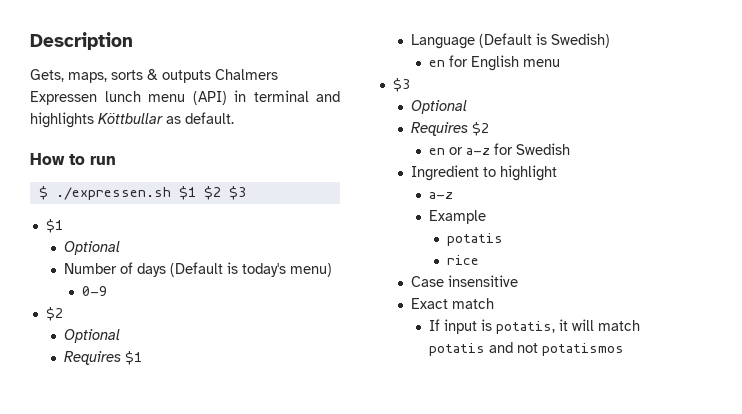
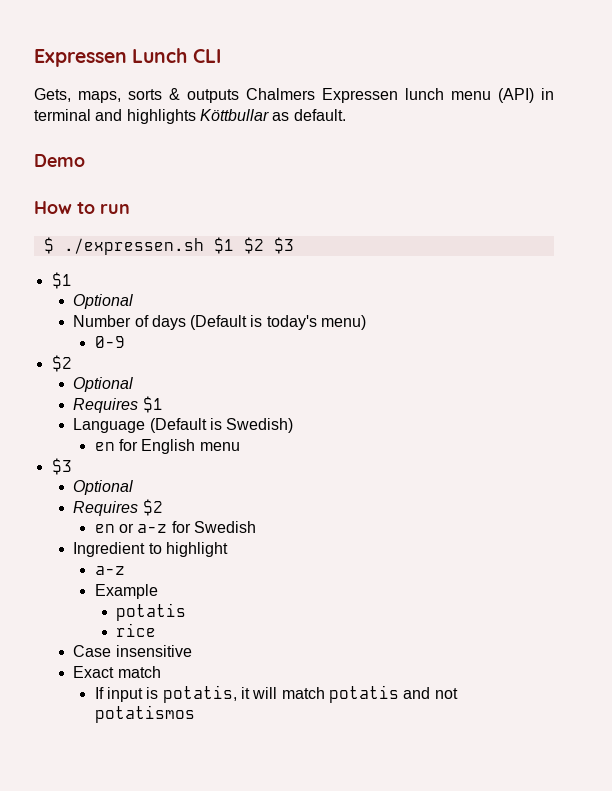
[30,32,133,50] Description -> [34,48,221,67] Expressen Lunch CLI
(234, 118) none -> [34,154,85,167] // Demo

